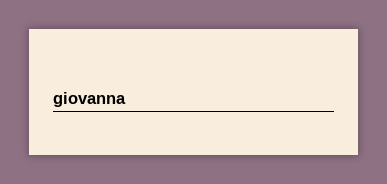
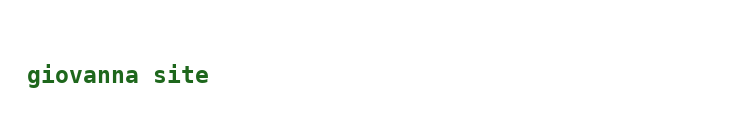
(126, 99) none -> [153,64,209,83] site

